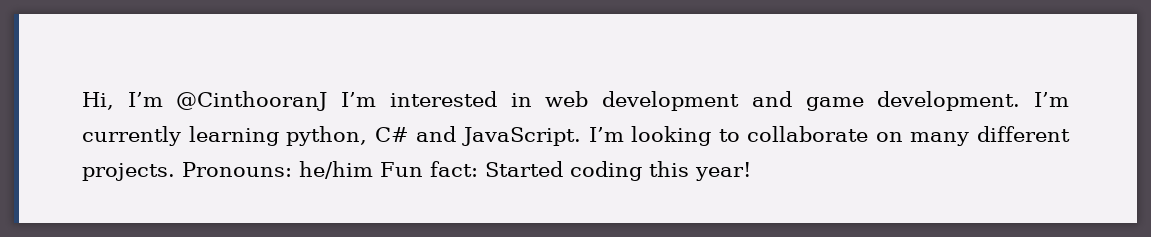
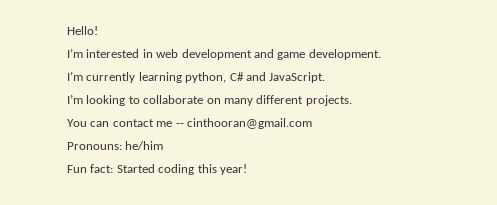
[82,91,328,111] Hi, I’m @CinthooranJ -> [67,26,98,35] Hello! //
(1021, 101) none -> (381, 54) //
(581, 136) none -> (326, 77) //
(175, 172) none -> [67,118,312,129] // You can contact me -- cinthooran@gmail.com //
(373, 170) none -> (164, 145) //

